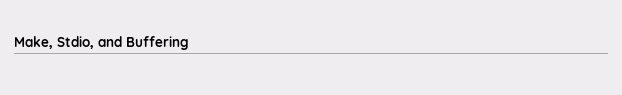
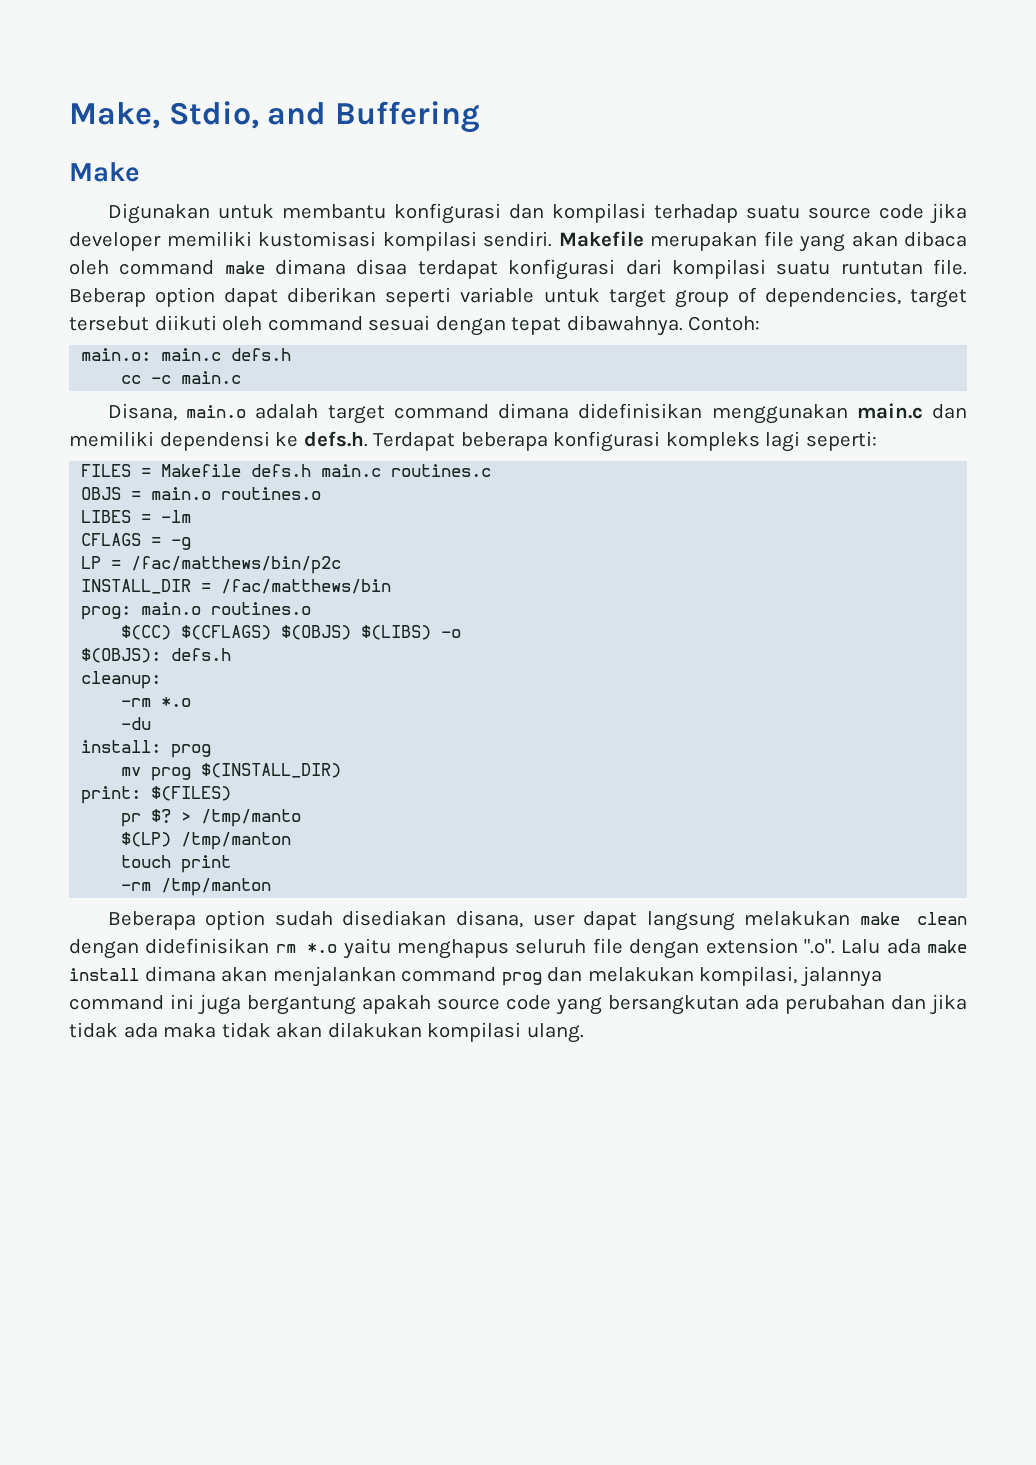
(189, 43) none -> [69,162,140,182] [107,203,967,224] [69,231,967,252] [69,259,968,280] [69,287,968,308] [69,315,761,336] [81,348,292,361] [121,371,242,384] [107,403,967,424] [69,431,877,452] [81,464,492,477] [81,487,322,500] [81,510,192,523] [81,533,192,550] [81,556,342,574] [81,579,392,594] [81,602,312,620] [121,625,462,640] [81,648,232,663] [81,671,162,689] [121,697,192,707] [121,717,152,730] [81,740,212,758] [121,763,342,781] [81,786,232,804] [121,809,302,827] [121,832,292,850] [121,855,232,873] [121,878,272,896] [107,910,967,931] [69,938,967,959] [69,966,882,987] [69,994,967,1015] [69,1022,584,1043] // Make // Digunakan untuk membantu konfigurasi dan kompilasi terhadap suatu source code jika developer memiliki kustomisasi kompilasi sendiri. Makefile merupakan file yang akan dibaca oleh command make dimana disaa terdapat konfigurasi dari kompilasi suatu runtutan file. Beberap option dapat diberikan seperti variable untuk target group of dependencies, target tersebut diikuti oleh command sesuai dengan tepat dibawahnya. Contoh: // main.o: main.c defs.h // cc -c main.c // Disana, main.o adalah target command dimana didefinisikan menggunakan main.c dan memiliki dependensi ke defs.h. Terdapat beberapa konfigurasi kompleks lagi seperti: // FILES = Makefile defs.h main.c routines.c // OBJS = main.o routines.o // LIBES = -lm // CFLAGS = -g // LP = /fac/matthews/bin/p2c // INSTALL_DIR = /fac/matthews/bin // prog: main.o routines.o // $(CC) $(CFLAGS) $(OBJS) $(LIBS) -o // $(OBJS): defs.h // cleanup: // -rm *.o // -du // install: prog // mv prog $(INSTALL_DIR) // print: $(FILES) // pr $? > /tmp/manto // $(LP) /tmp/manton // touch print // -rm /tmp/manton // Beberapa option sudah disediakan disana, user dapat langsung melakukan make clean dengan didefinisikan rm *.o yaitu menghapus seluruh file dengan extension ".o". Lalu ada make install dimana akan menjalankan command prog dan melakukan kompilasi, jalannya command ini juga bergantung apakah source code yang bersangkutan ada perubahan dan jika tidak ada maka tidak akan dilakukan kompilasi ulang.

